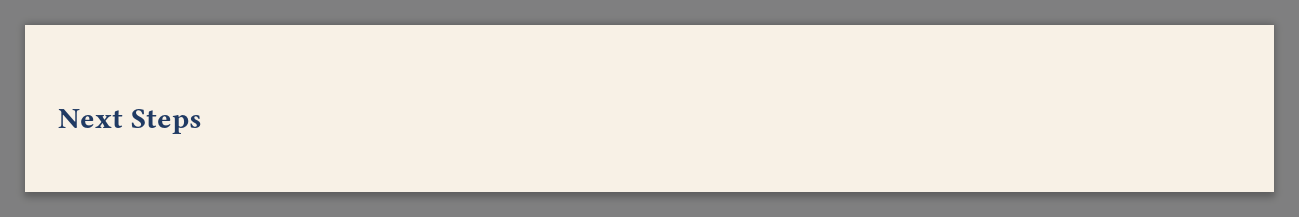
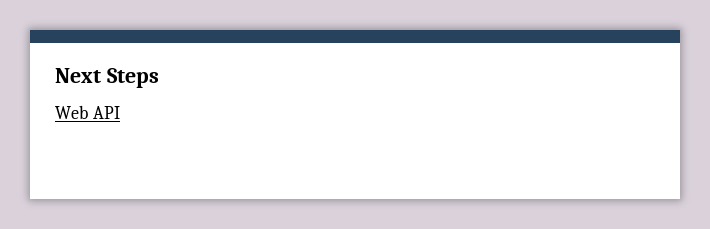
(203, 121) none -> [55,105,120,119] // Web API

